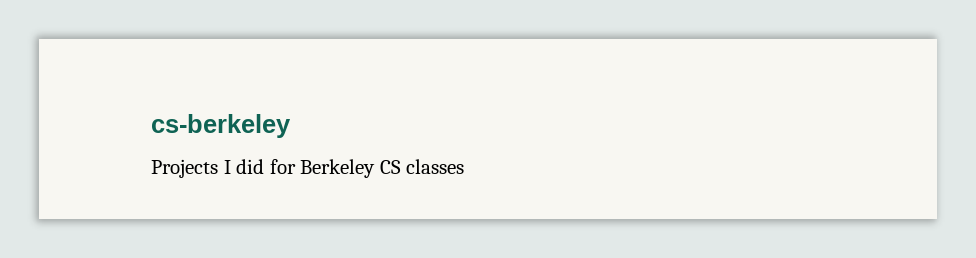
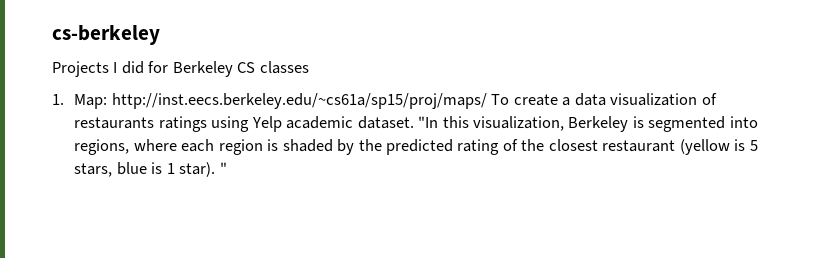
(465, 166) none -> [52,93,717,109] [74,116,758,132] [74,139,758,155] [74,162,227,177] // 1. Map: http://inst.eecs.berkeley.edu/~cs61a/sp15/proj/maps/ To create a data visualization of restaurants ratings using Yelp academic dataset. "In this visualization, Berkeley is segmented into regions, where each region is shaded by the predicted rating of the closest restaurant (yellow is 5 stars, blue is 1 star). "

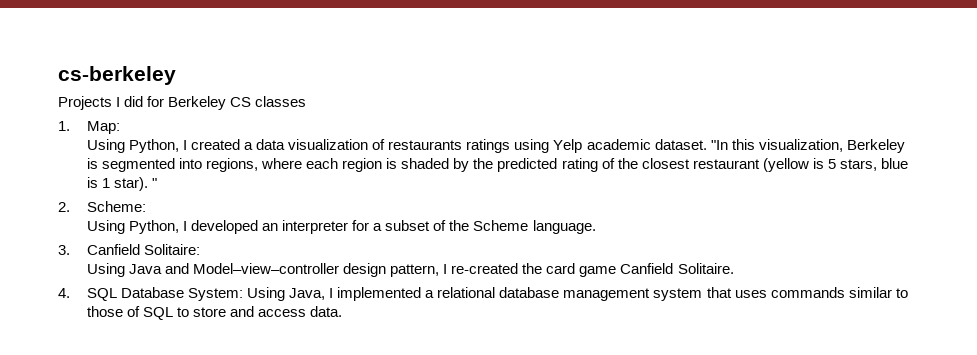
[111,93,558,109] http://inst.eecs.berkeley.edu/~cs61a/sp15/proj/maps/ To create -> [86,139,241,153] // Using Python, I created
(227, 168) none -> [58,201,146,212] [86,220,596,234] [58,244,200,255] [86,263,734,277] [58,287,908,301] [86,306,343,320] // 2. Scheme: // Using Python, I developed an interpreter for a subset of the Scheme language. // 3. Canfield Solitaire: // Using Java and Model–view–controller design pattern, I re-created the card game Canfield Solitaire. // 4. SQL Database System: Using Java, I implemented a relational database management system that uses commands similar to those of SQL to store and access data.

